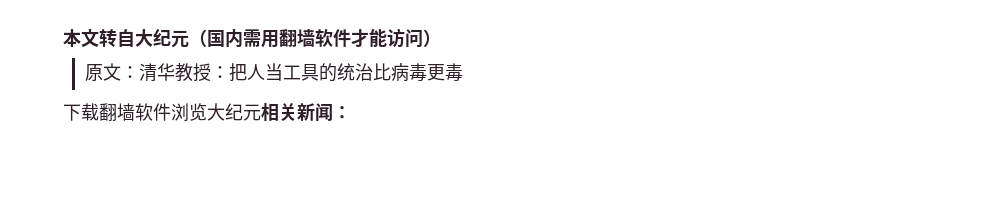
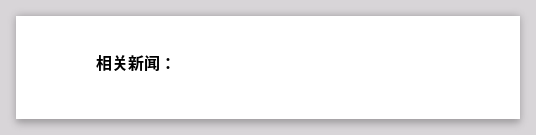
[63,28,441,48] [84,63,463,82] [63,103,261,121] 本文转自大纪元（国内需用翻墙软件才能访问） // 原文：清华教授：把人当工具的统治比病毒更毒 // 下载翻墙软件浏览大纪元 -> (96, 63) none

